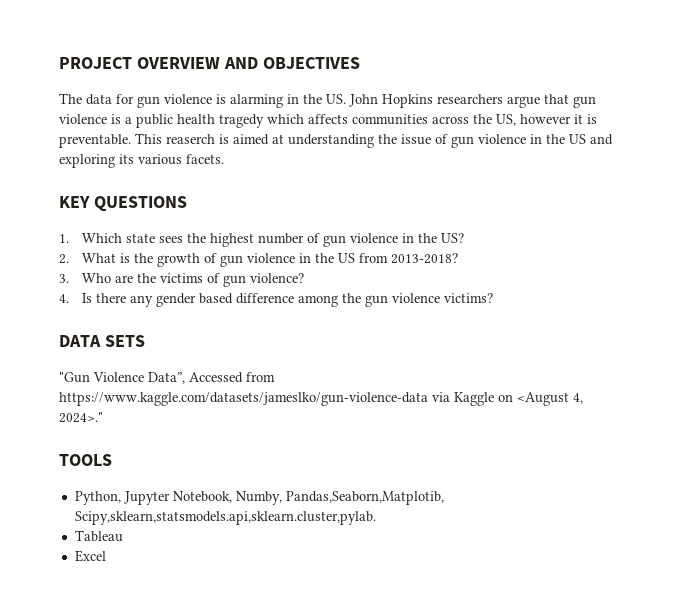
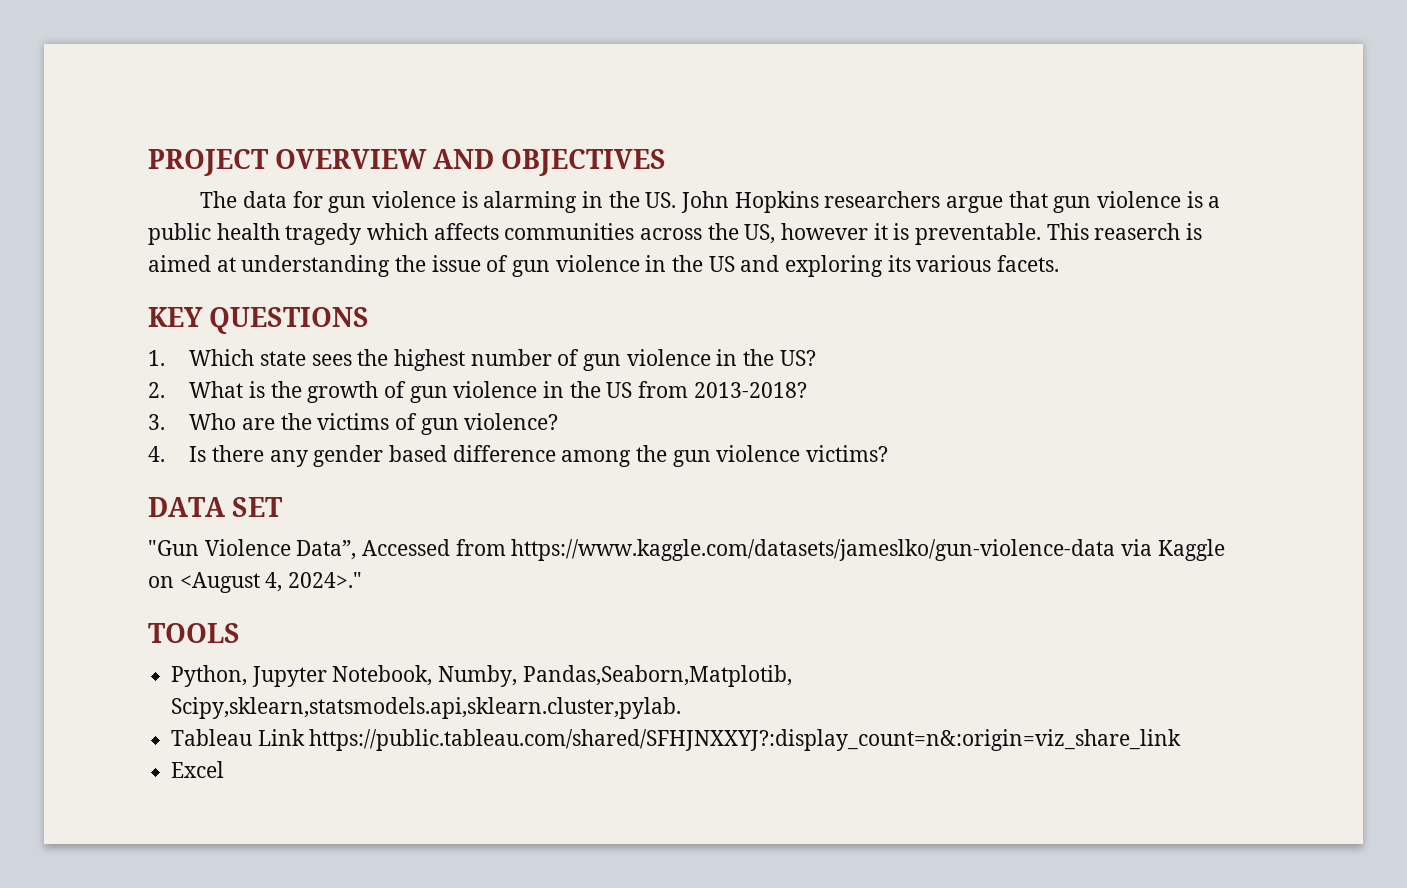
[104,335,145,347] SETS -> [232,497,284,517] SET
(123, 536) none -> [257,729,1182,751] Link https://public.tableau.com/shared/SFHJNXXYJ?:display_count=n&:origin=viz_share_link

